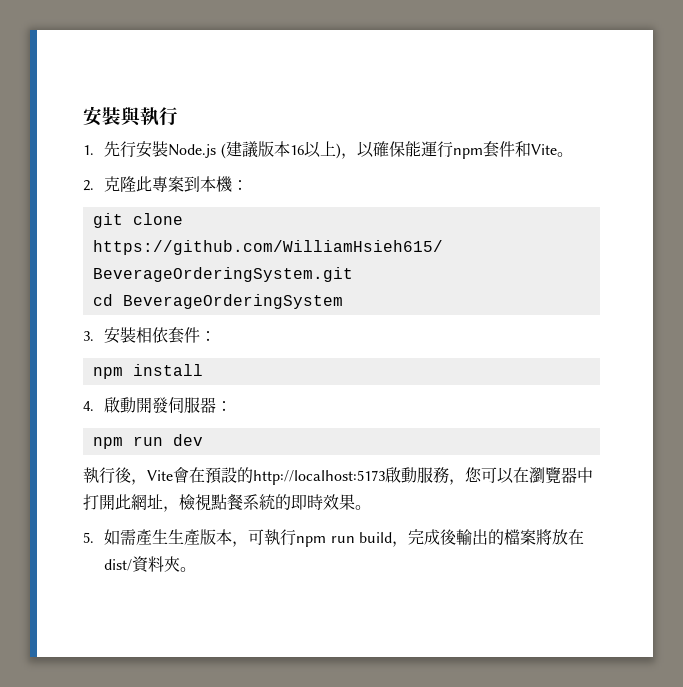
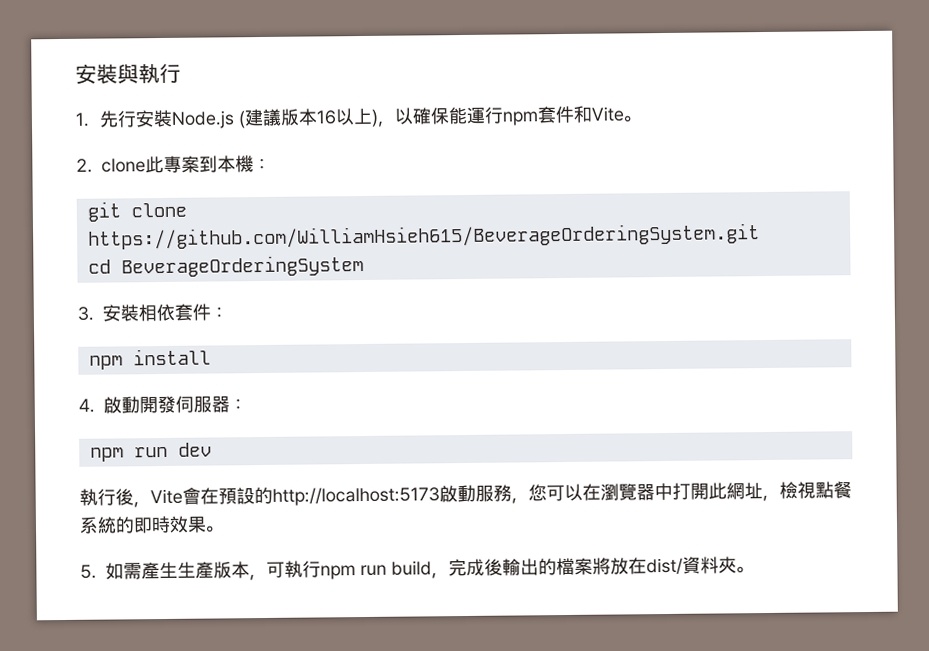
[104,176,137,192] 克隆 -> [101,158,146,173] clone

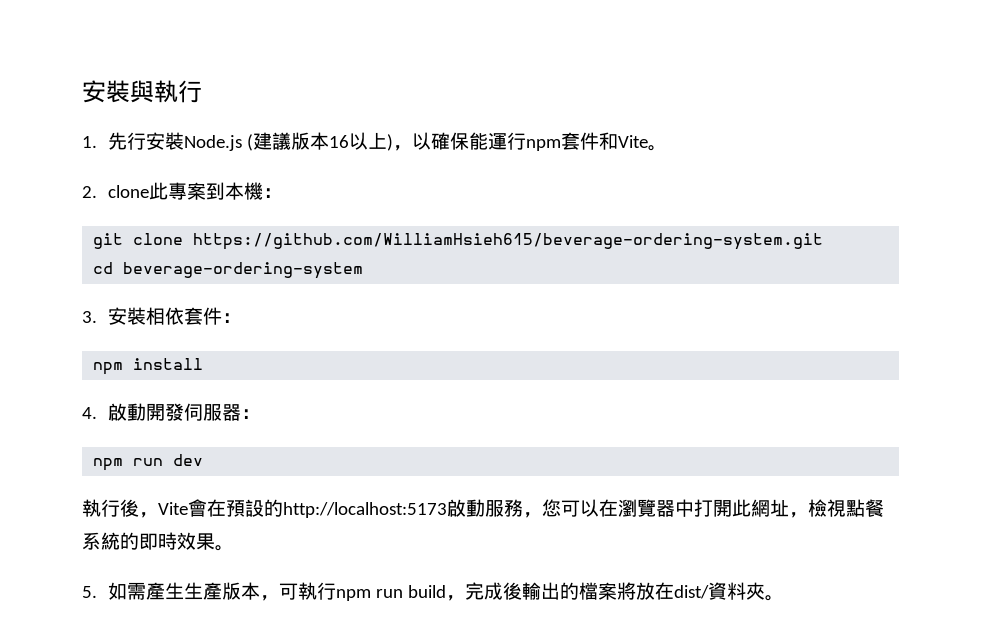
[87,223,760,250] https://github.com/WilliamHsieh615/BeverageOrderingSystem.git -> [193,233,824,250] https://github.com/WilliamHsieh615/beverage-ordering-system.git
[120,255,364,278] BeverageOrderingSystem -> [123,262,364,279] beverage-ordering-system

